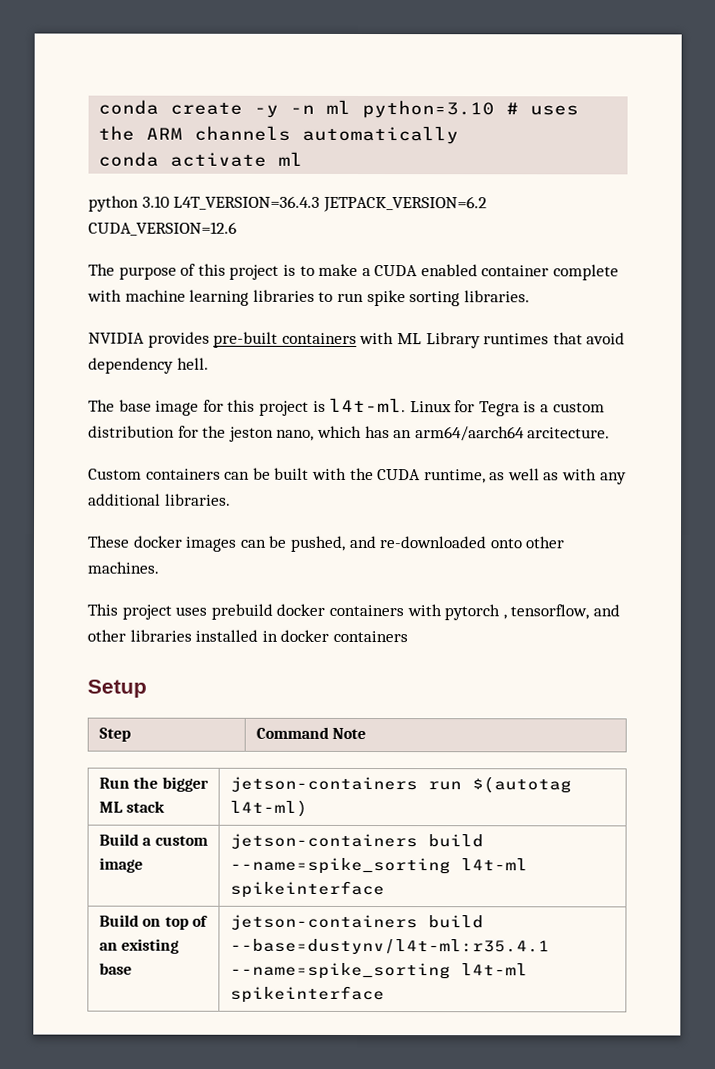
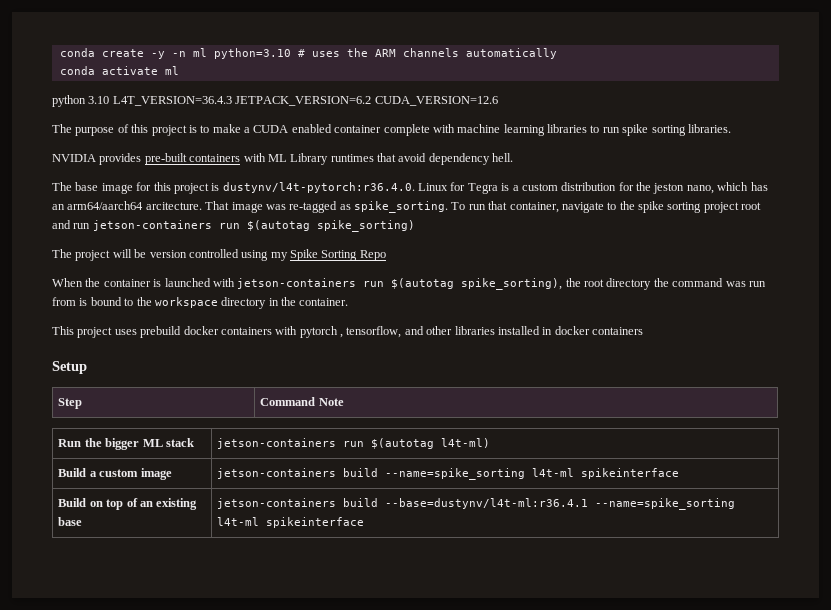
[329,397,407,413] l4t-ml. -> [222,182,415,193] dustynv/l4t-pytorch:r36.4.0.
[88,467,627,485] [88,493,231,506] [87,535,565,552] [87,561,159,574] // Custom containers can be built with the CUDA runtime, as well as with any additional libraries. // These docker images can be pushed, and re-downloaded onto other machines. -> [205,201,762,213] [52,220,415,232] [52,249,386,261] [52,278,766,290] [52,297,349,309] That image was re-tagged as spike_sorting. To run that container, navigate to the spike sorting project root and run jetson-containers run $(autotag spike_sorting) // The project will be version controlled using my Spike Sorting Repo // When the container is launched with jetson-containers run $(autotag spike_sorting), the root directory the command was run from is bound to the workspace directory in the container.
[230,938,551,955] --base=dustynv/l4t-ml:r35.4.1 -> [385,498,589,509] --base=dustynv/l4t-ml:r36.4.1

